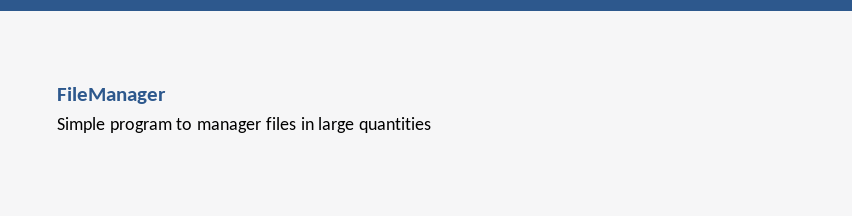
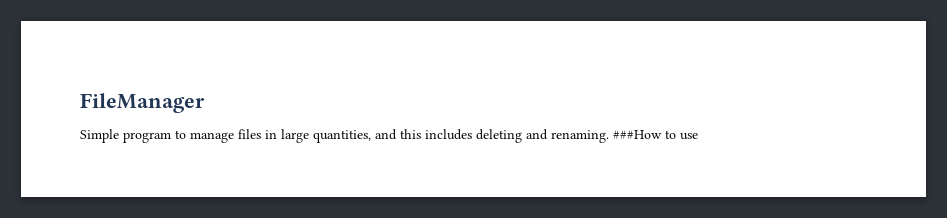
[197,121,262,133] manager -> [190,132,234,143] manage
[359,117,432,133] quantities -> [313,129,698,143] quantities, and this includes deleting and renaming. ###How to use

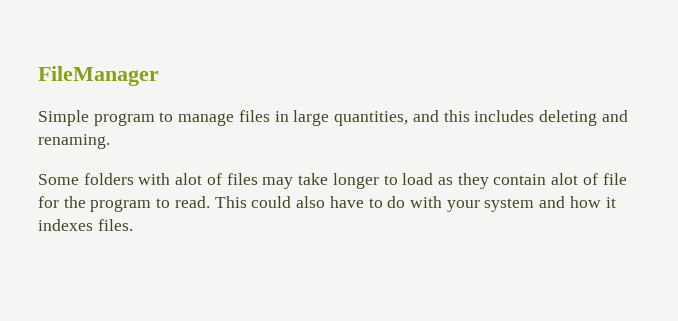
[613,130,698,140] ###How to use -> [38,173,627,189] [38,196,616,212] [38,219,133,231] // Some folders with alot of files may take longer to load as they contain alot of file for the program to read. This could also have to do with your system and how it indexes files.

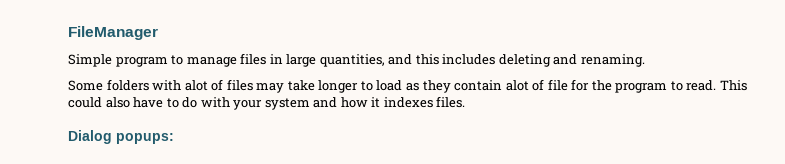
(133, 225) none -> [68,130,174,144] // Dialog popups:

